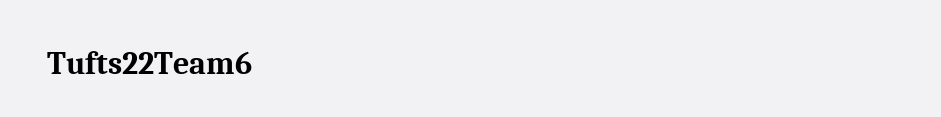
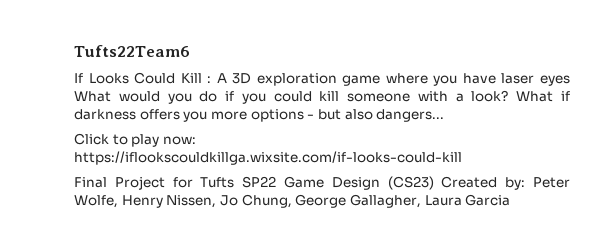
(252, 62) none -> [74,72,571,86] [74,90,570,104] [74,109,445,122] [74,133,196,147] [74,151,462,165] [74,176,570,190] [74,194,511,208] // If Looks Could Kill : A 3D exploration game where you have laser eyes What would you do if you could kill someone with a look? What if darkness offers you more options - but also dangers... // Click to play now: https://iflookscouldkillga.wixsite.com/if-looks-could-kill // Final Project for Tufts SP22 Game Design (CS23) Created by: Peter Wolfe, Henry Nissen, Jo Chung, George Gallagher, Laura Garcia

